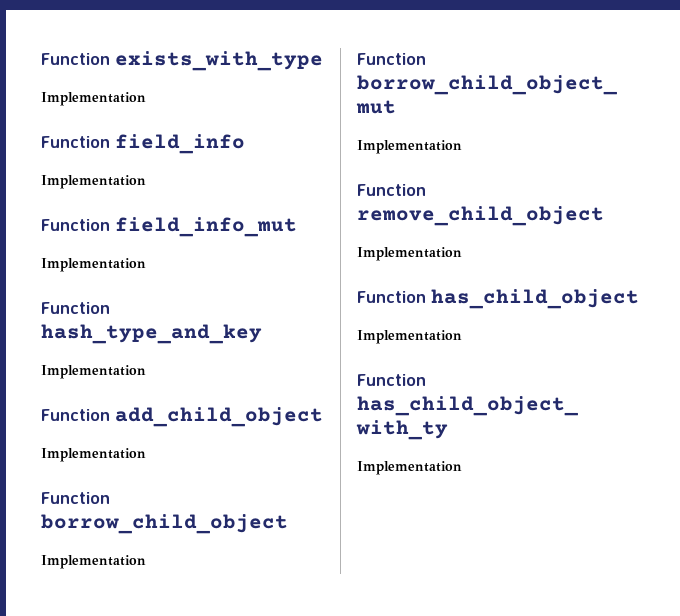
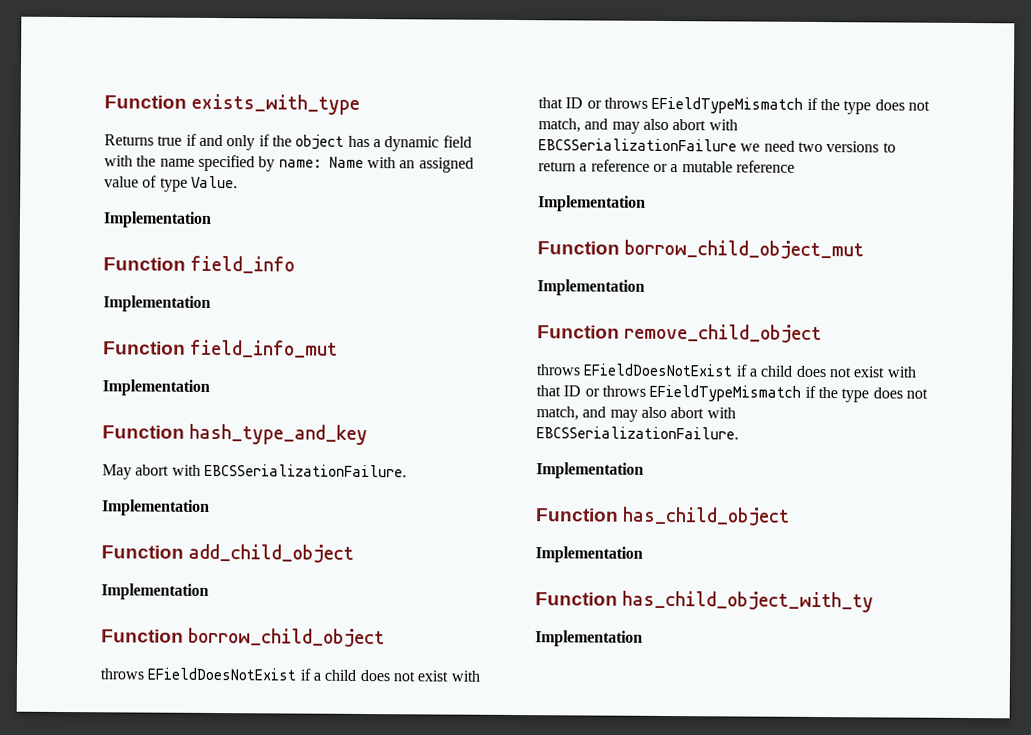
(323, 61) none -> [104,133,472,152] [104,154,474,173] [104,175,238,192] // Returns true if and only if the object has a dynamic field with the name specified by name: Name with an assigned value of type Value.
(262, 334) none -> [102,463,407,480] // May abort with EBCSSerializationFailure.
(288, 524) none -> [100,667,480,682] [538,96,930,115] [538,118,738,134] [538,138,896,153] [538,159,795,173] // throws EFieldDoesNotExist if a child does not exist with that ID or throws EFieldTypeMismatch if the type does not match, and may also abort with EBCSSerializationFailure we need two versions to return a reference or a mutable reference
(604, 216) none -> [536,363,917,378] [536,384,928,403] [536,406,736,422] [536,426,739,440] // throws EFieldDoesNotExist if a child does not exist with that ID or throws EFieldTypeMismatch if the type does not match, and may also abort with EBCSSerializationFailure.

